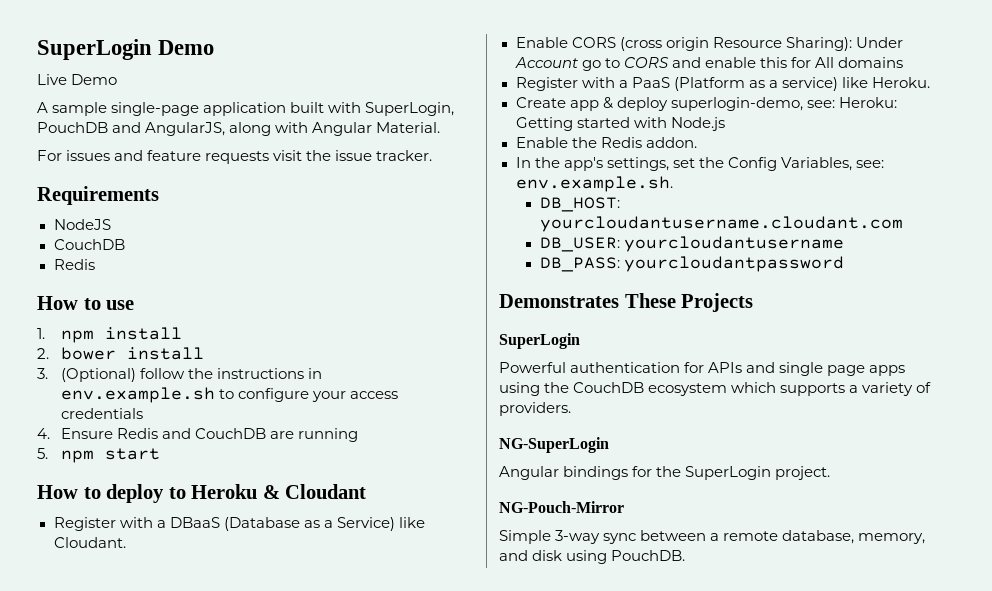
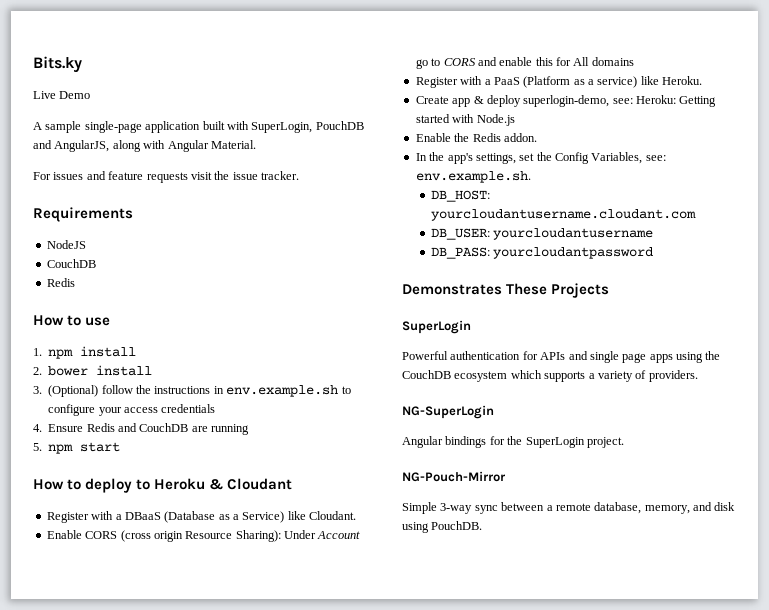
[37,39,215,60] SuperLogin Demo -> [33,56,82,73] Bits.ky

